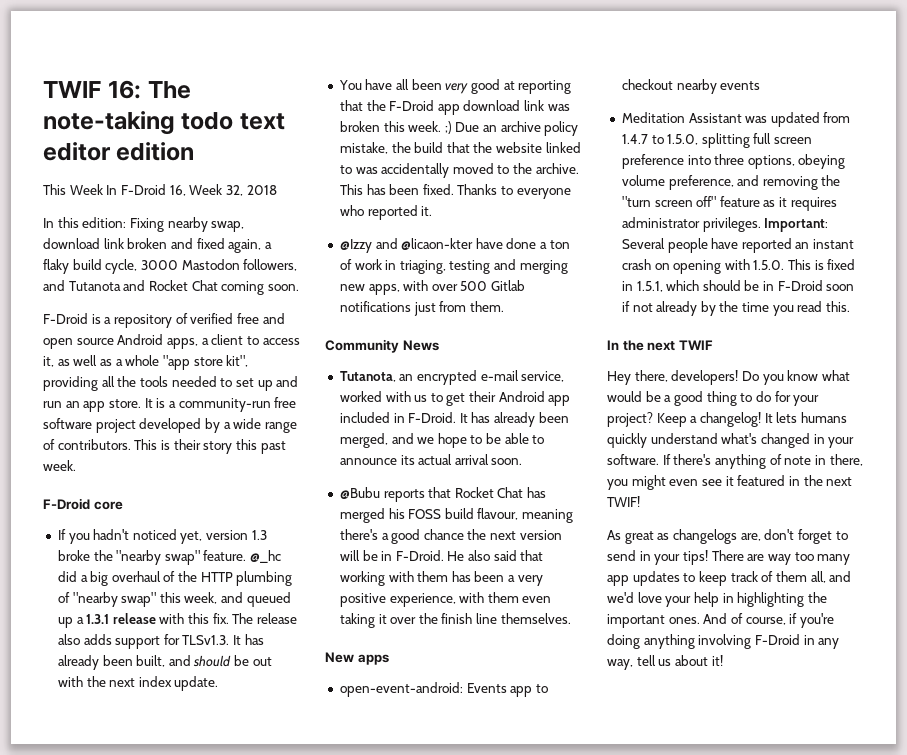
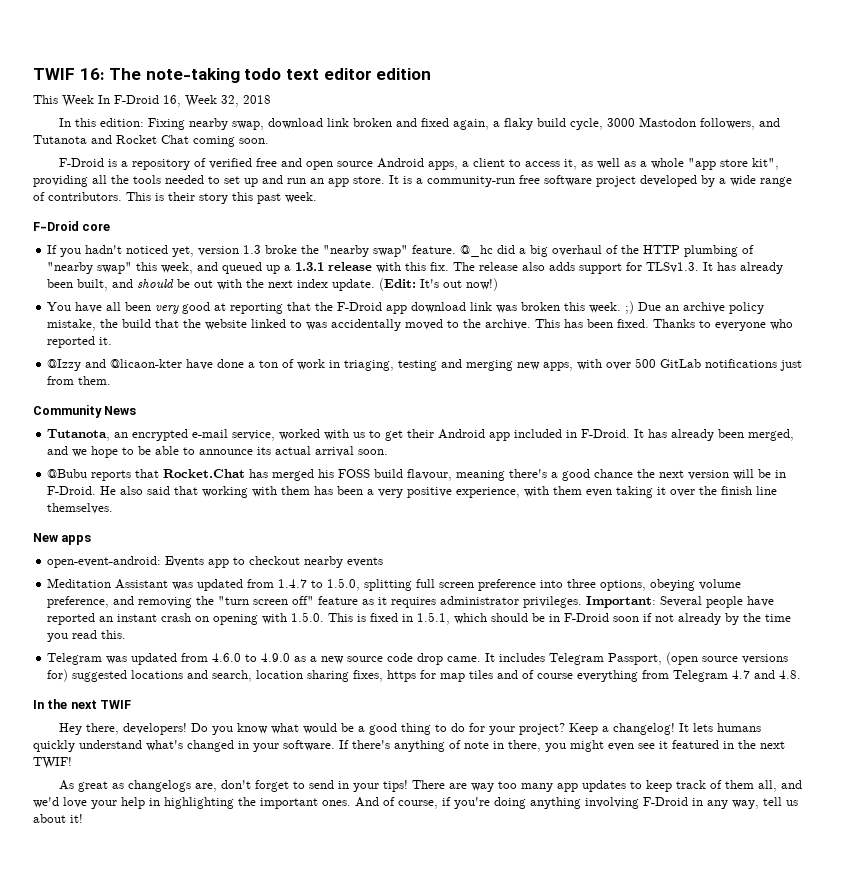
(219, 683) none -> [379,278,499,291] (Edit: It's out now!)
[491,280,526,291] Gitlab -> [660,359,702,368] GitLab
[454,487,524,498] Rocket Chat -> [163,469,246,478] Rocket.Chat
(851, 306) none -> [47,652,789,665] [47,669,802,682] // Telegram was updated from 4.6.0 to 4.9.0 as a new source code drop came. It includes Telegram Passport, (open source versions for) suggested locations and search, location sharing fixes, https for map tiles and of course everything from Telegram 4.7 and 4.8.

